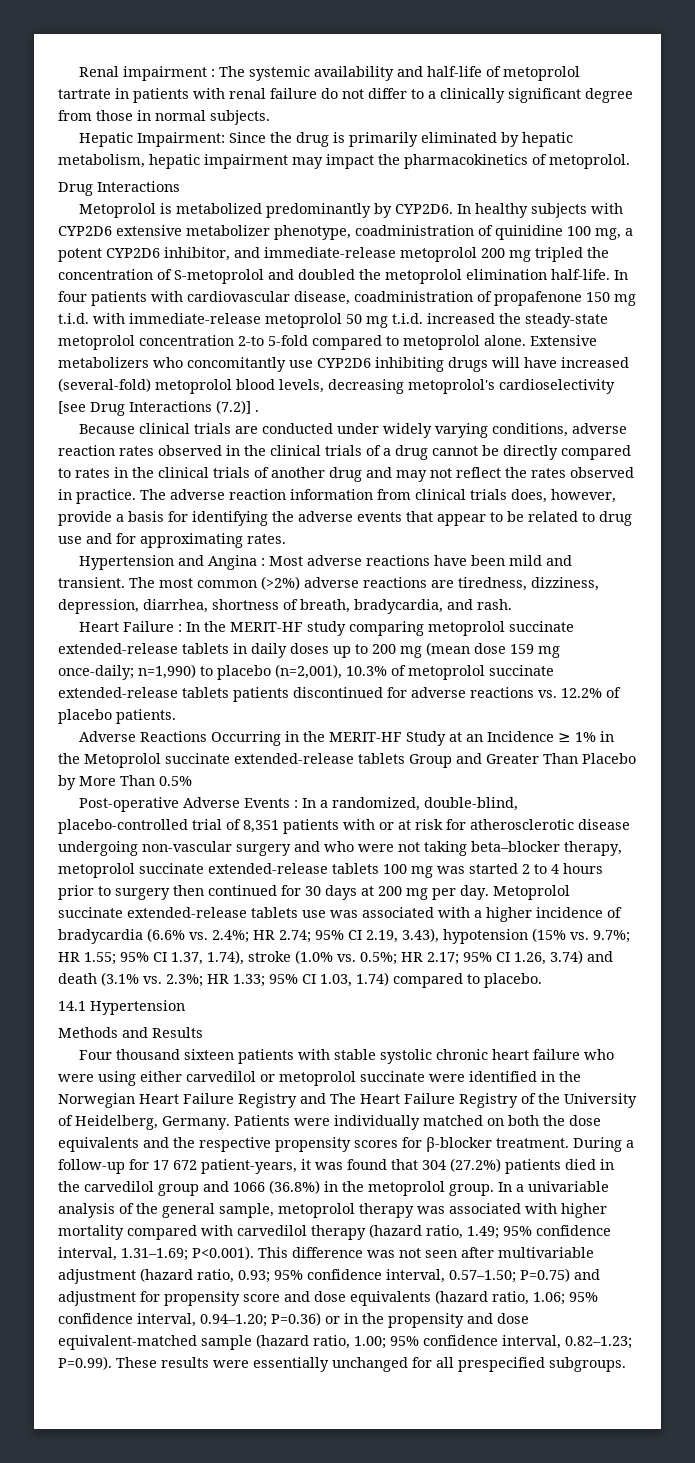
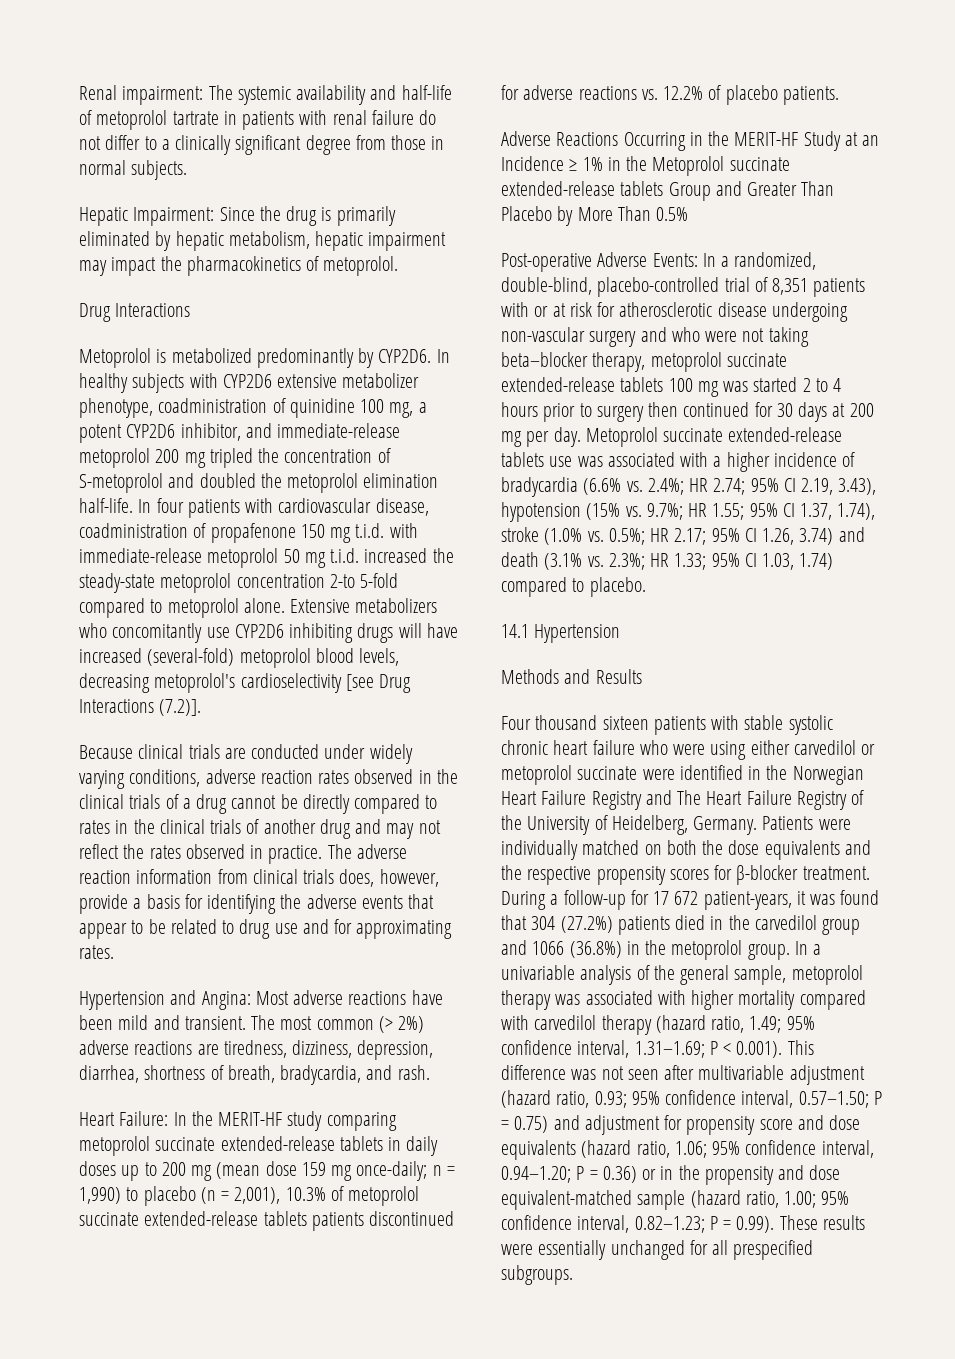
[123,66,216,81] impairment : -> [122,86,204,105] impairment:
[216,400,259,414] (7.2)] . -> [159,699,202,716] (7.2)].
[208,555,266,570] Angina : -> [201,991,251,1010] Angina:
[261,576,300,590] (>2%) -> [378,1016,425,1033] (> 2%)
[123,621,183,632] Failure : -> [119,1111,169,1126] Failure:
[138,664,342,680] n=1,990) to placebo (n=2,001), -> [432,1165,455,1176] [79,1186,281,1206] n = 1,990) to placebo (n = 2,001),
[244,798,299,808] Events : -> [652,253,698,267] Events:
[192,1246,254,1260] P<0.001). -> [709,1041,783,1058] P < 0.001).
[520,1268,570,1282] P=0.75) -> [873,1091,882,1105] [501,1116,549,1133] P = 0.75)
[271,1312,321,1326] P=0.36) -> [576,1166,637,1183] P = 0.36)
[58,1356,112,1370] P=0.99). -> [709,1216,775,1233] P = 0.99).

